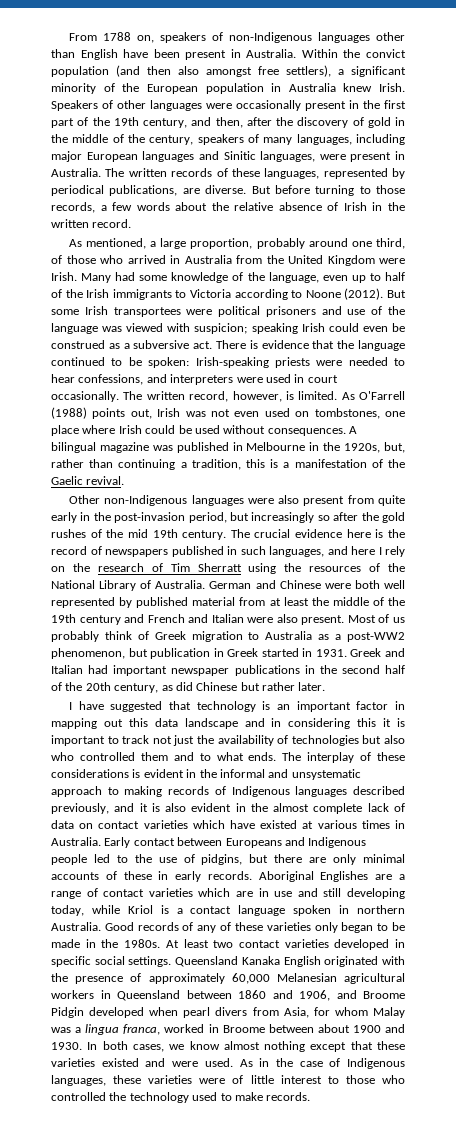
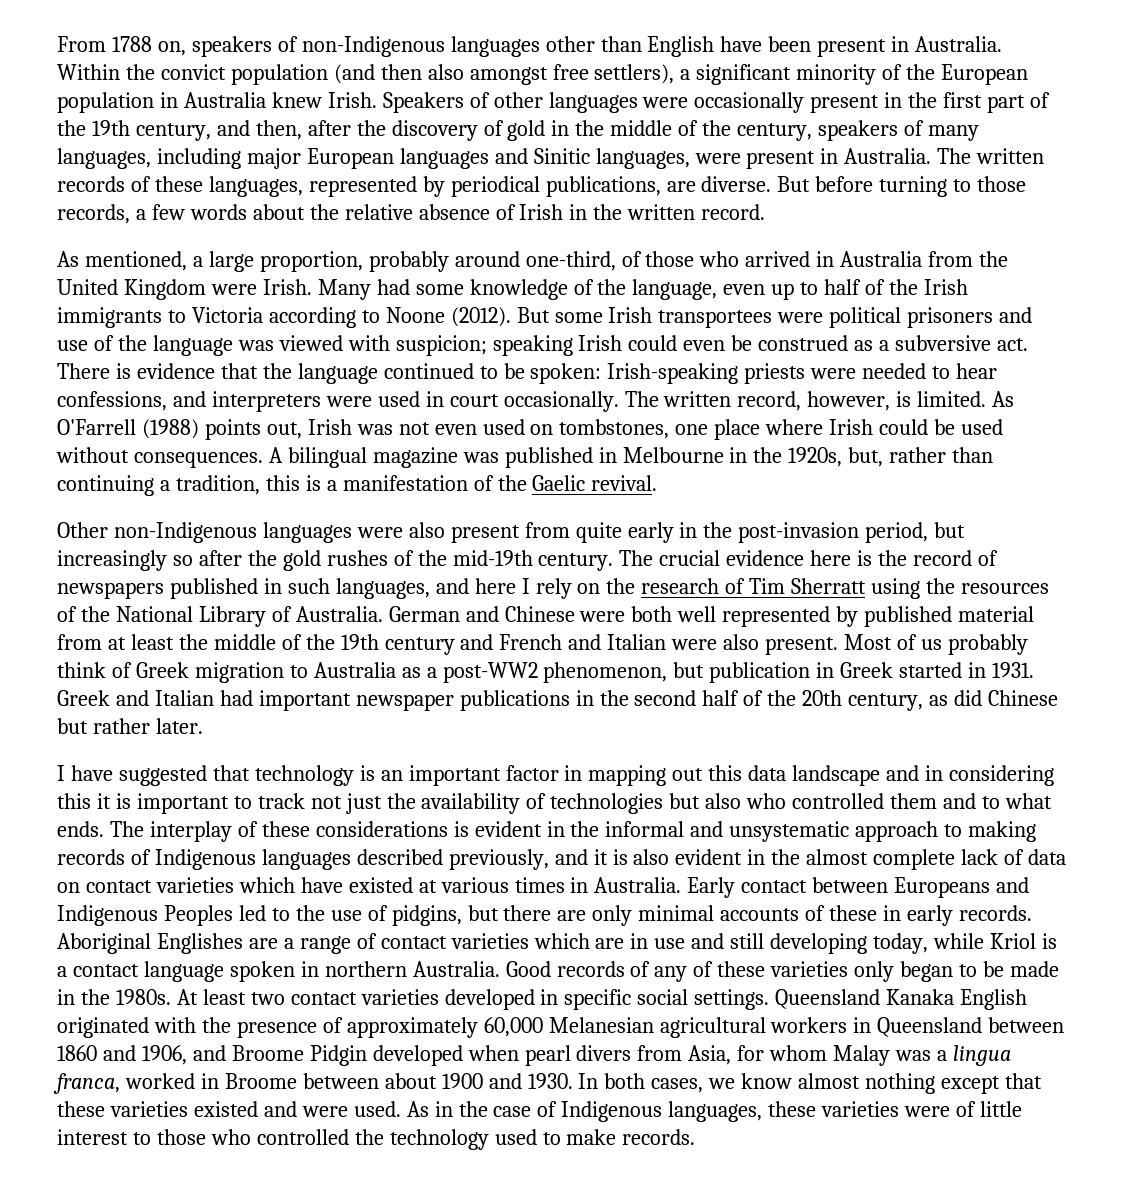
[351,238,406,249] one third, -> [525,251,616,271] one-third,
[127,529,178,538] mid 19th -> [452,550,533,566] mid-19th
[51,854,87,865] people -> [163,905,233,926] Peoples

